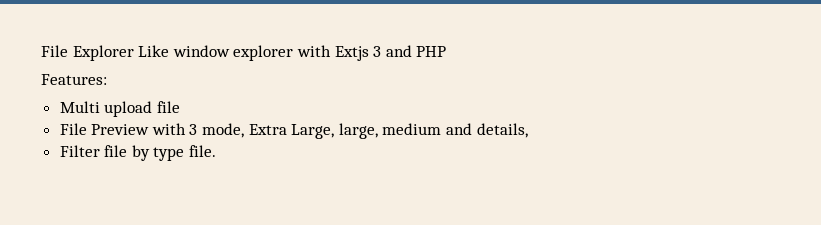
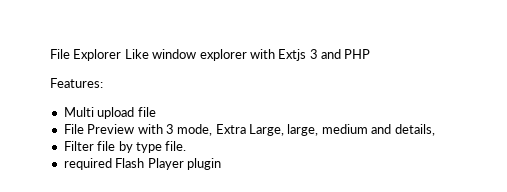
(217, 151) none -> [63,158,221,170] // required Flash Player plugin

